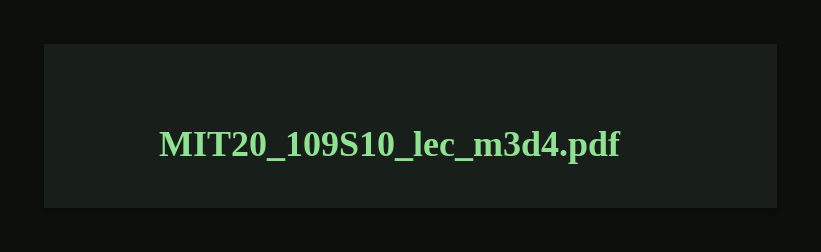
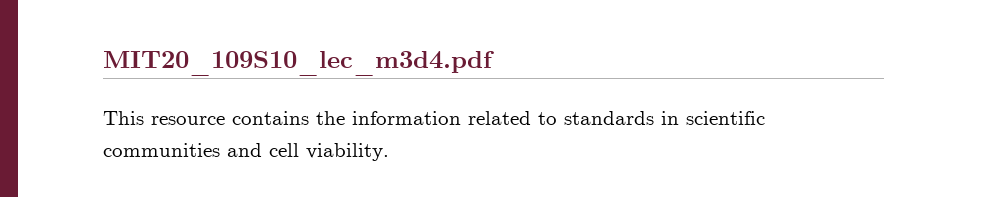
(621, 147) none -> [103,111,765,125] [103,143,389,161] // This resource contains the information related to standards in scientific communities and cell viability.

